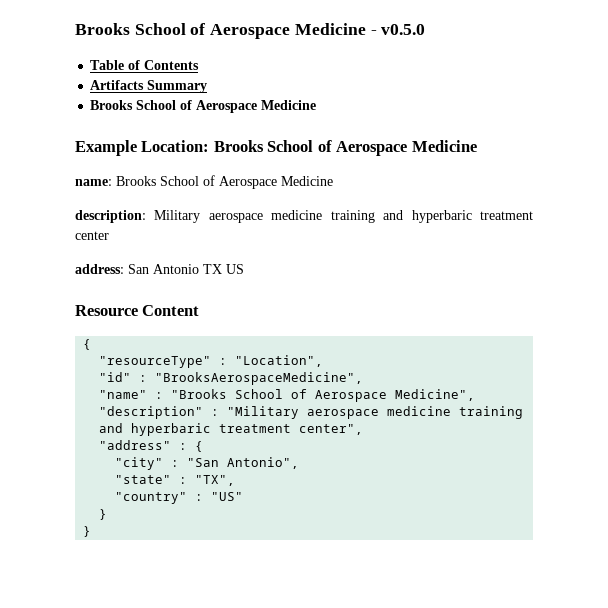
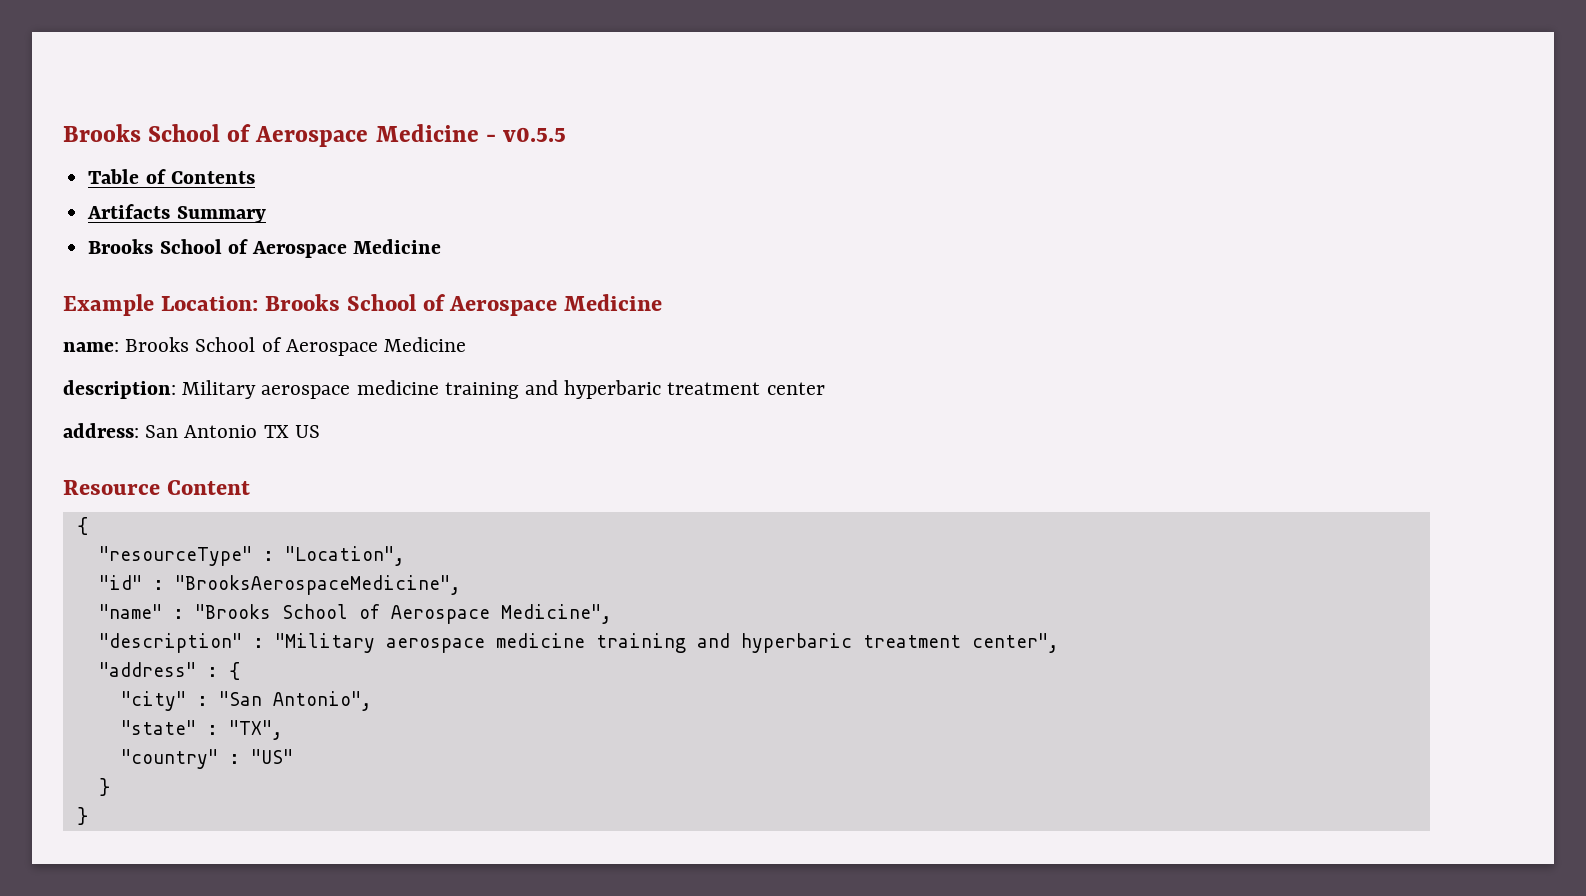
[381,24,426,35] v0.5.0 -> [502,127,566,142] v0.5.5

